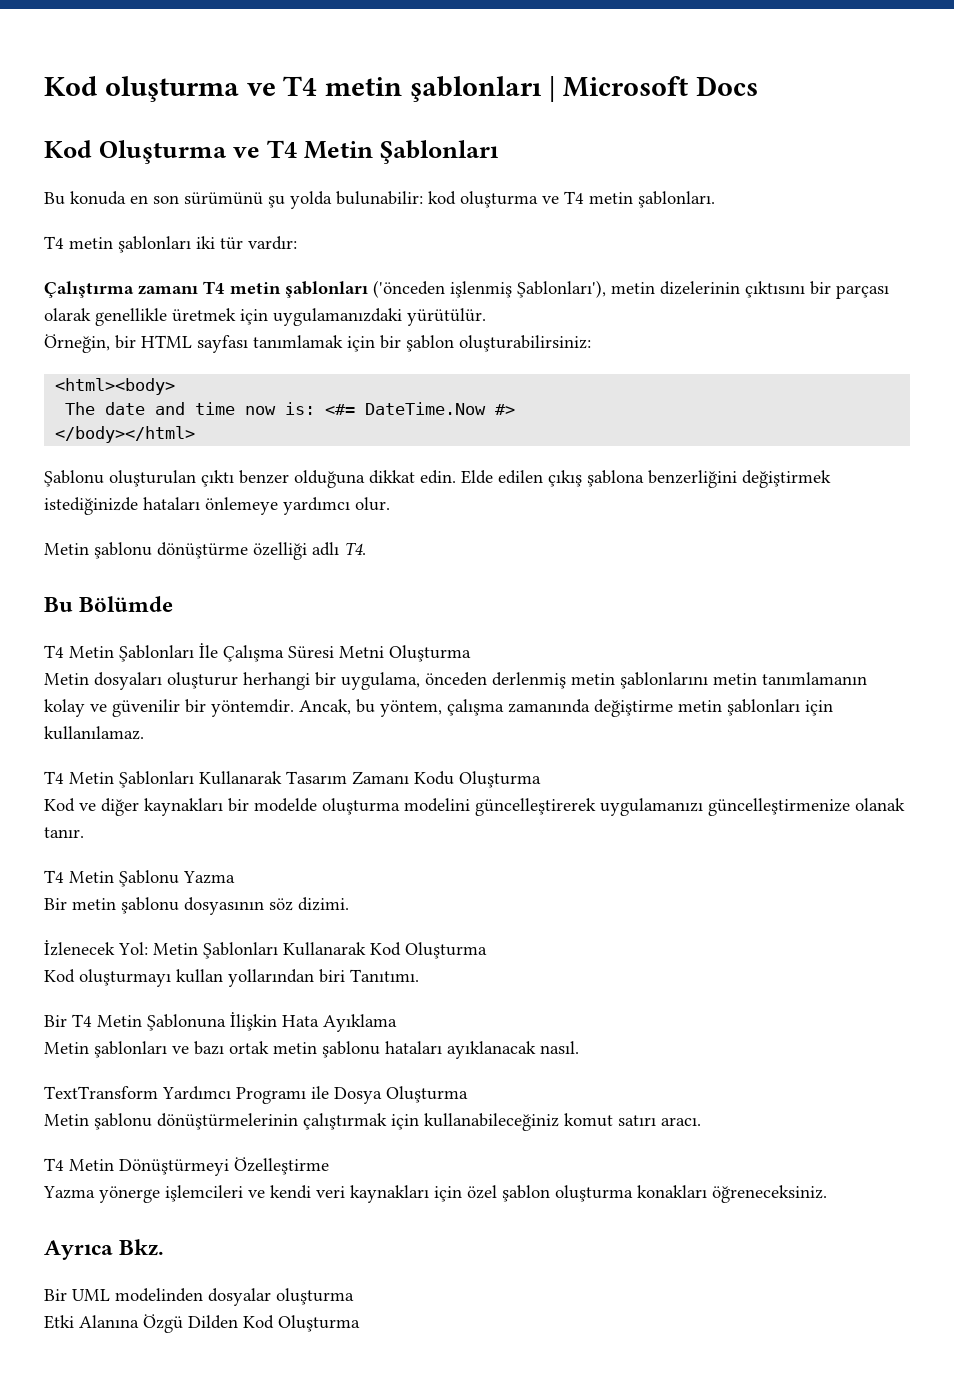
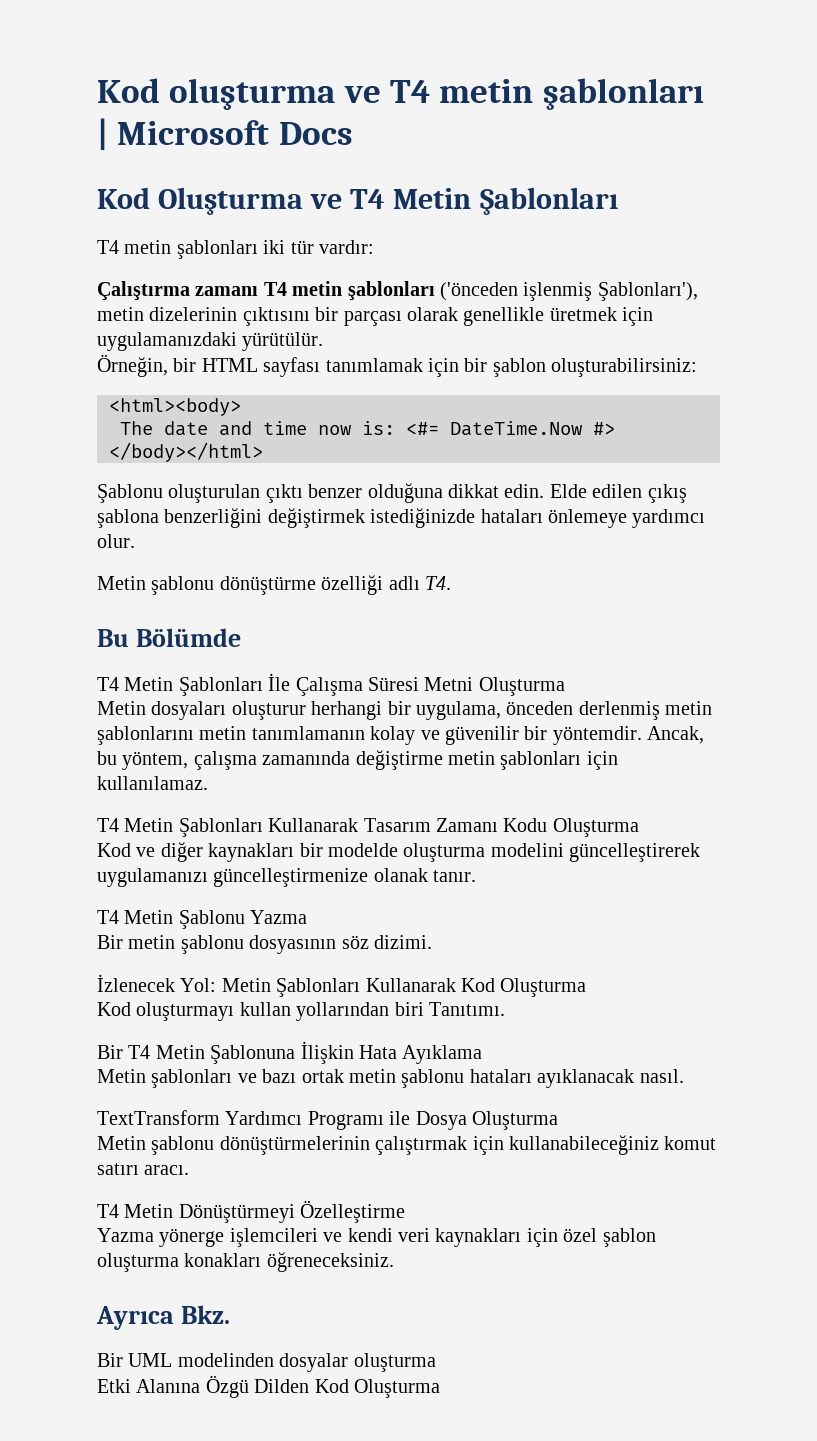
[44,191,715,209] // Bu konuda en son sürümünü şu yolda bulunabilir: kod oluşturma ve T4 metin şablonları. -> (618, 201) none

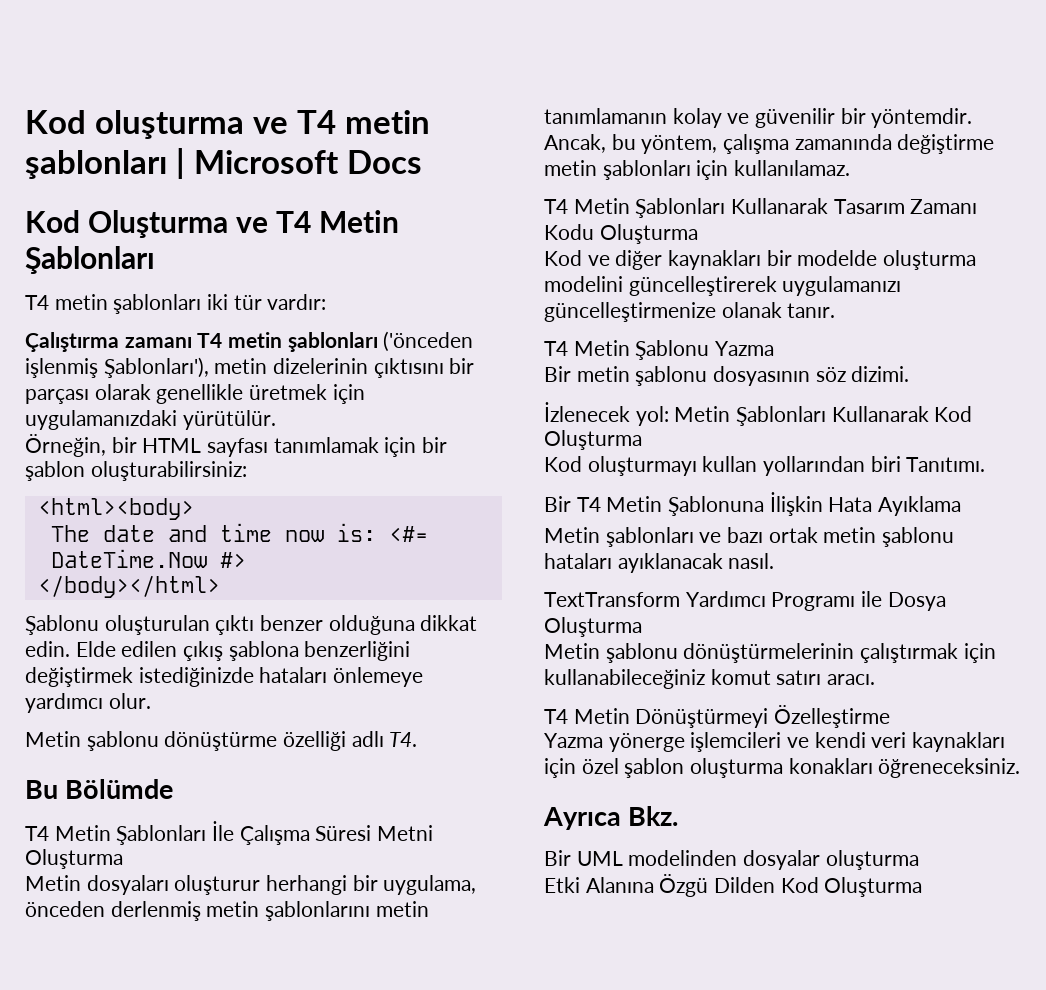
[180,978,217,992] Yol: -> [635,406,669,426] yol:

